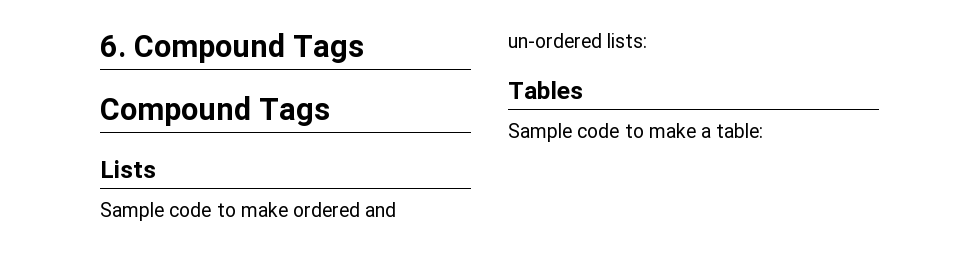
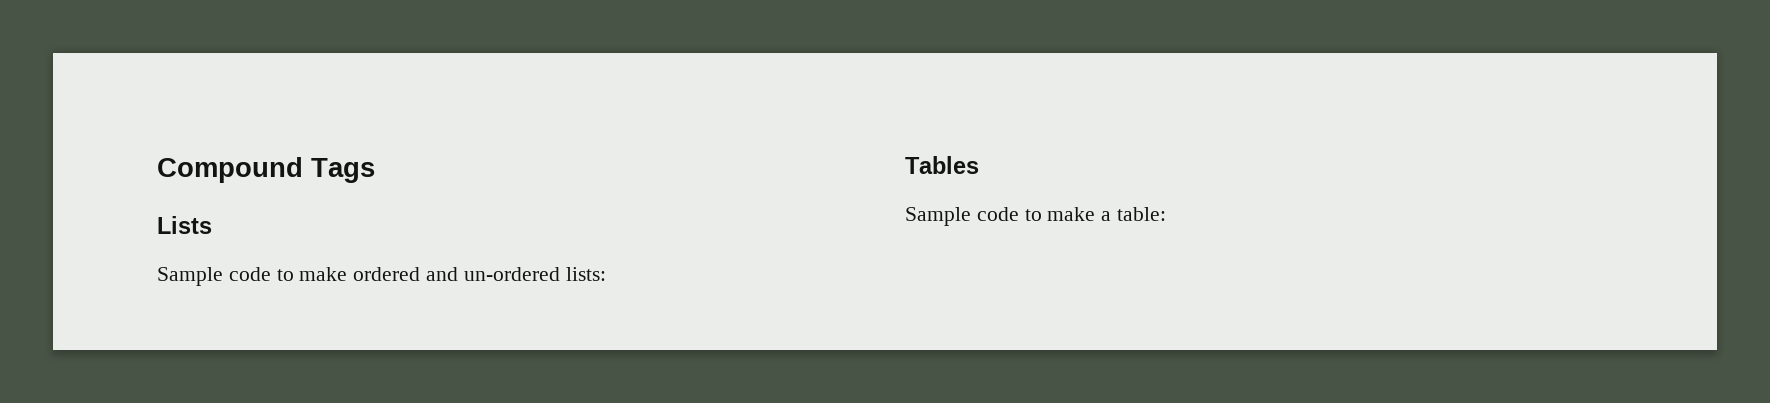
[100,33,365,63] 6. Compound Tags // -> (157, 170) none

